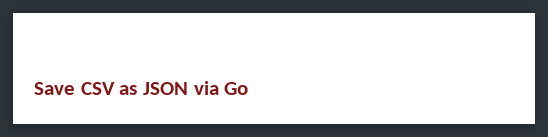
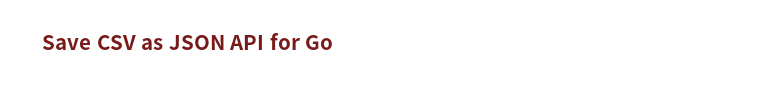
[193,81,219,95] via -> [229,33,300,50] API for

